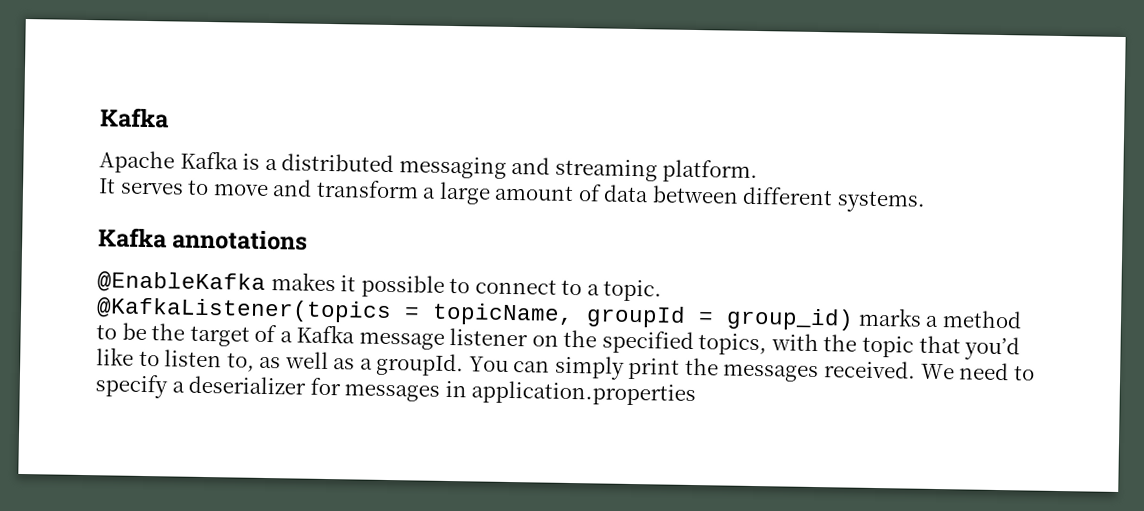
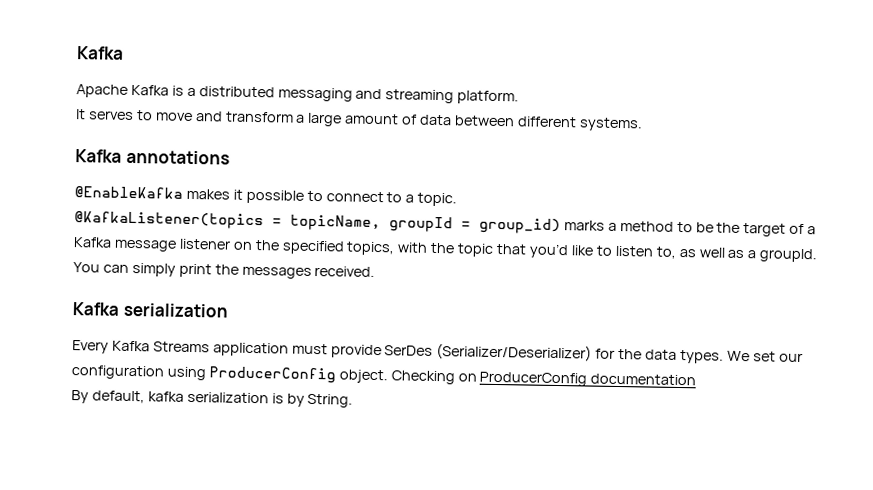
[920,362,1035,381] [95,374,697,407] We need to specify a deserializer for messages in application.properties -> [72,302,228,318] [72,340,803,364] [71,365,697,387] [71,390,354,408] // Kafka serialization // Every Kafka Streams application must provide SerDes (Serializer/Deserializer) for the data types. We set our configuration using ProducerConfig object. Checking on ProducerConfig documentation // By default, kafka serialization is by String.

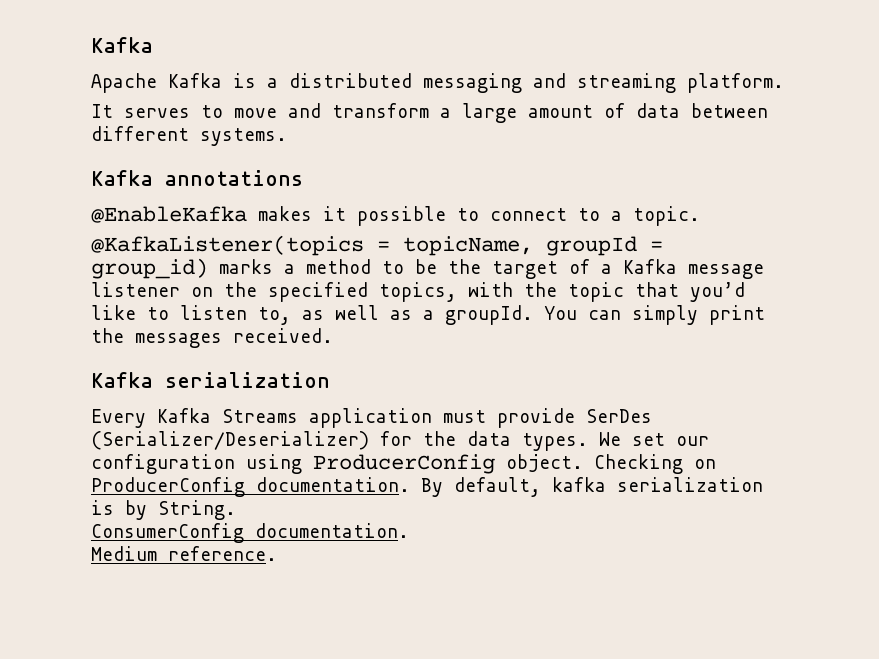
[590,373,697,386] documentation // -> [256,477,410,492] documentation.
(354, 400) none -> [91,523,409,543] [91,546,277,561] // ConsumerConfig documentation. // Medium reference.

